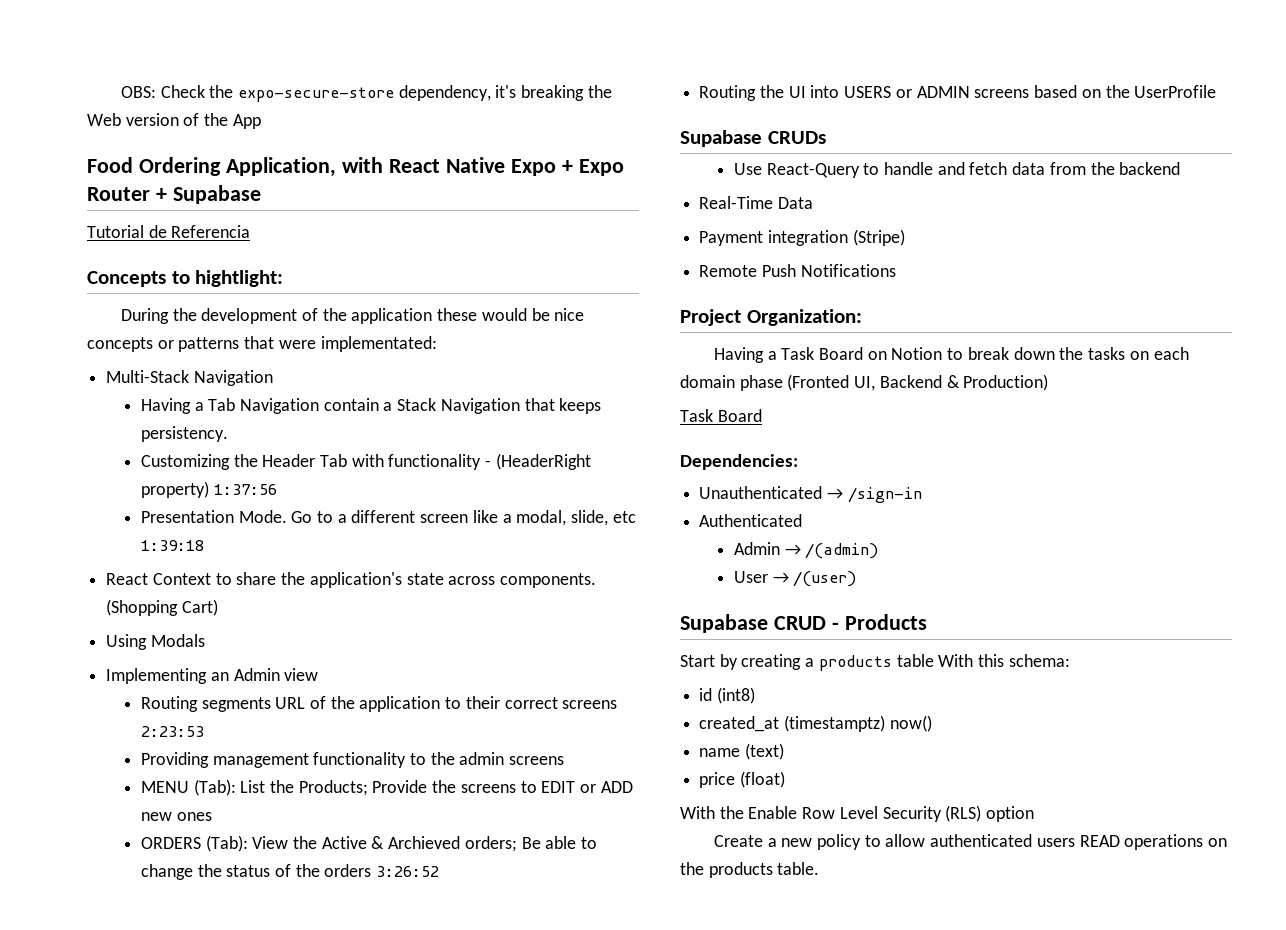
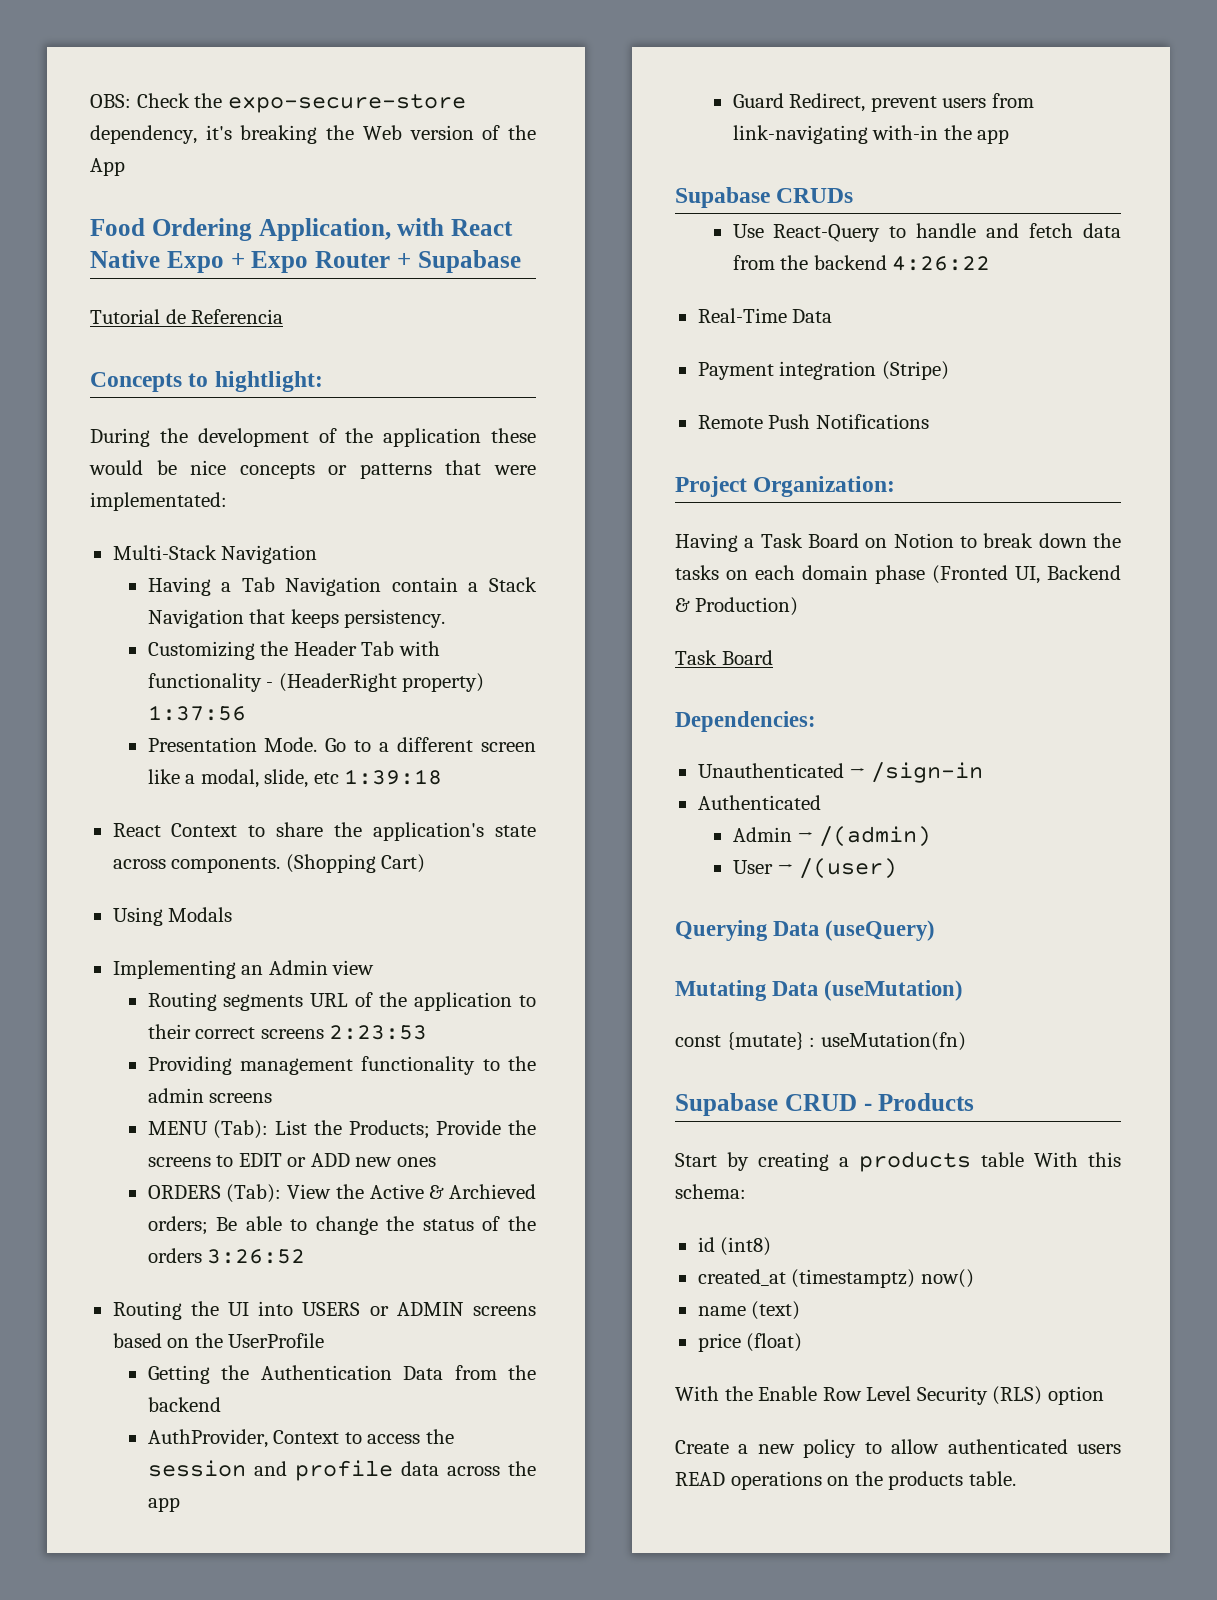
(1217, 91) none -> [147,1365,536,1384] [147,1397,221,1412] [147,1429,454,1448] [147,1460,537,1481] [147,1497,180,1512] [732,93,1034,112] [732,125,1010,144] // Getting the Authentication Data from the backend // AuthProvider, Context to access the session and profile data across the app // Guard Redirect, prevent users from link-navigating with-in the app
(1181, 168) none -> [892,256,991,271] 4:26:22
(857, 579) none -> [675,920,936,941] [675,980,964,1001] [675,1032,966,1051] // Querying Data (useQuery) // Mutating Data (useMutation) // const {mutate} : useMutation(fn)

